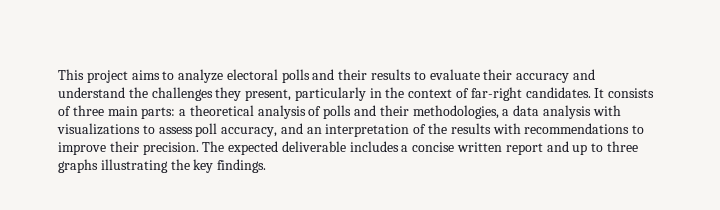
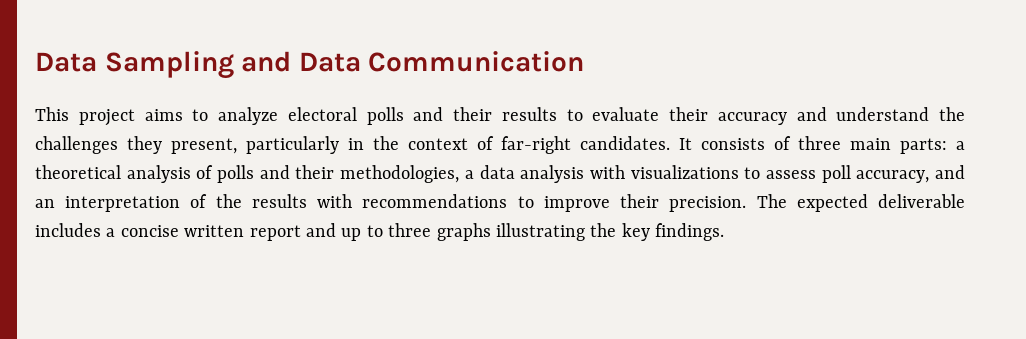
(58, 74) none -> [35,51,585,79] Data Sampling and Data Communication //

